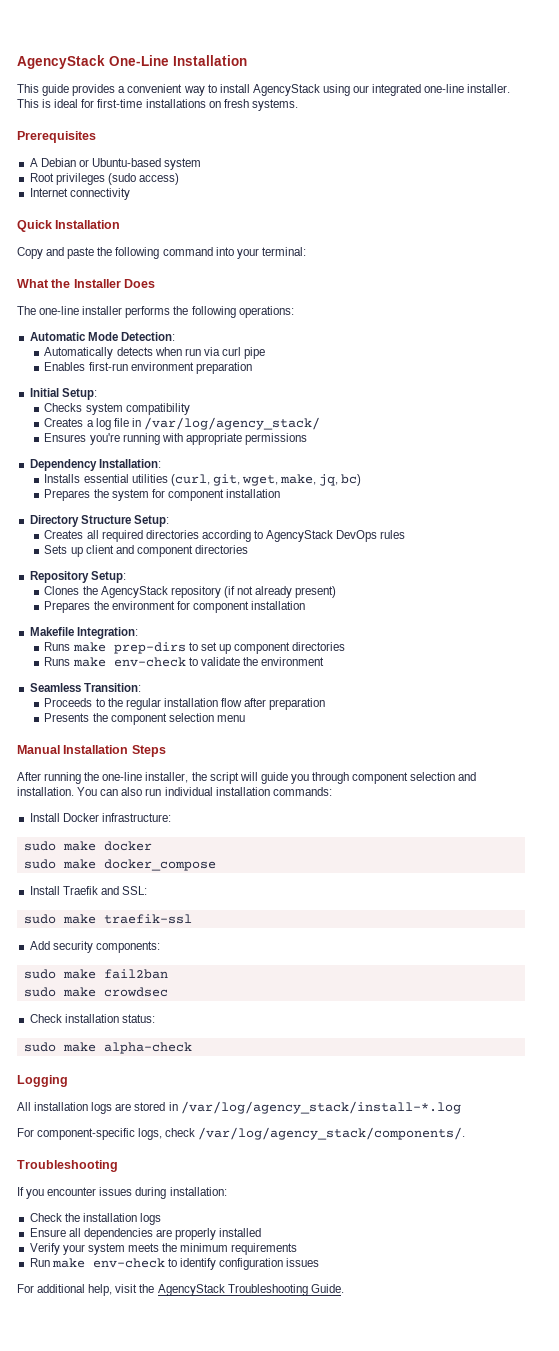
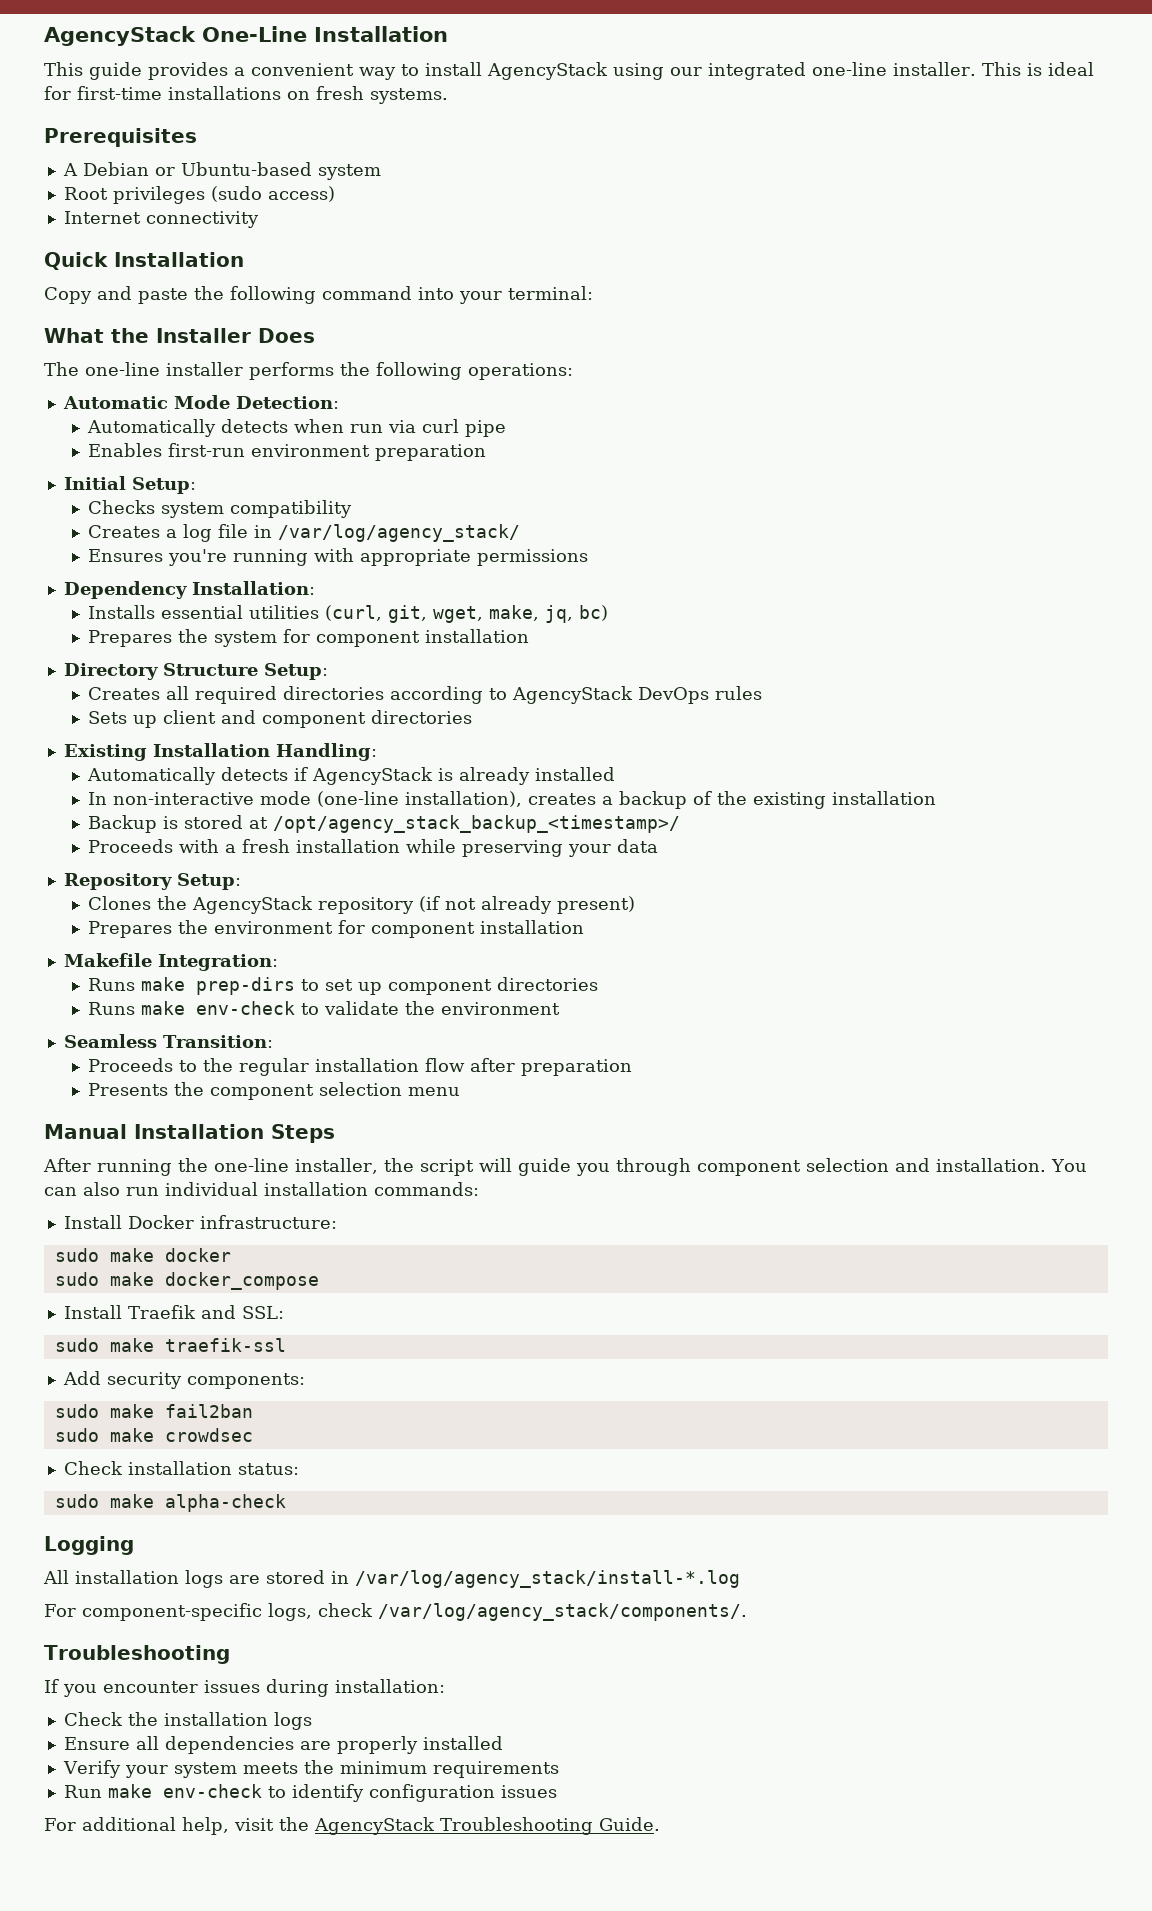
(248, 549) none -> [63,743,377,761] [86,767,615,785] [87,791,936,809] [87,815,680,833] [87,839,658,857] // Existing Installation Handling: // Automatically detects if AgencyStack is already installed // In non-interactive mode (one-line installation), creates a backup of the existing installation // Backup is stored at /opt/agency_stack_backup_<timestamp>/ // Proceeds with a fresh installation while preserving your data

